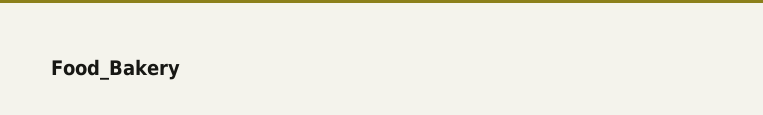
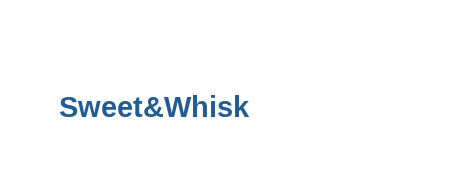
[51,59,180,80] Food_Bakery -> [59,95,250,117] Sweet&Whisk

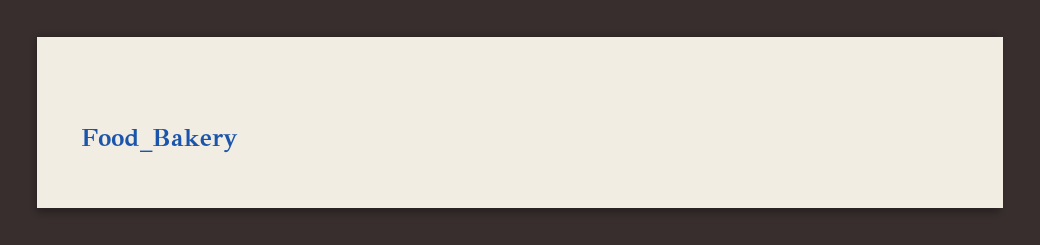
[59,95,250,117] Sweet&Whisk -> [81,129,238,153] Food_Bakery

